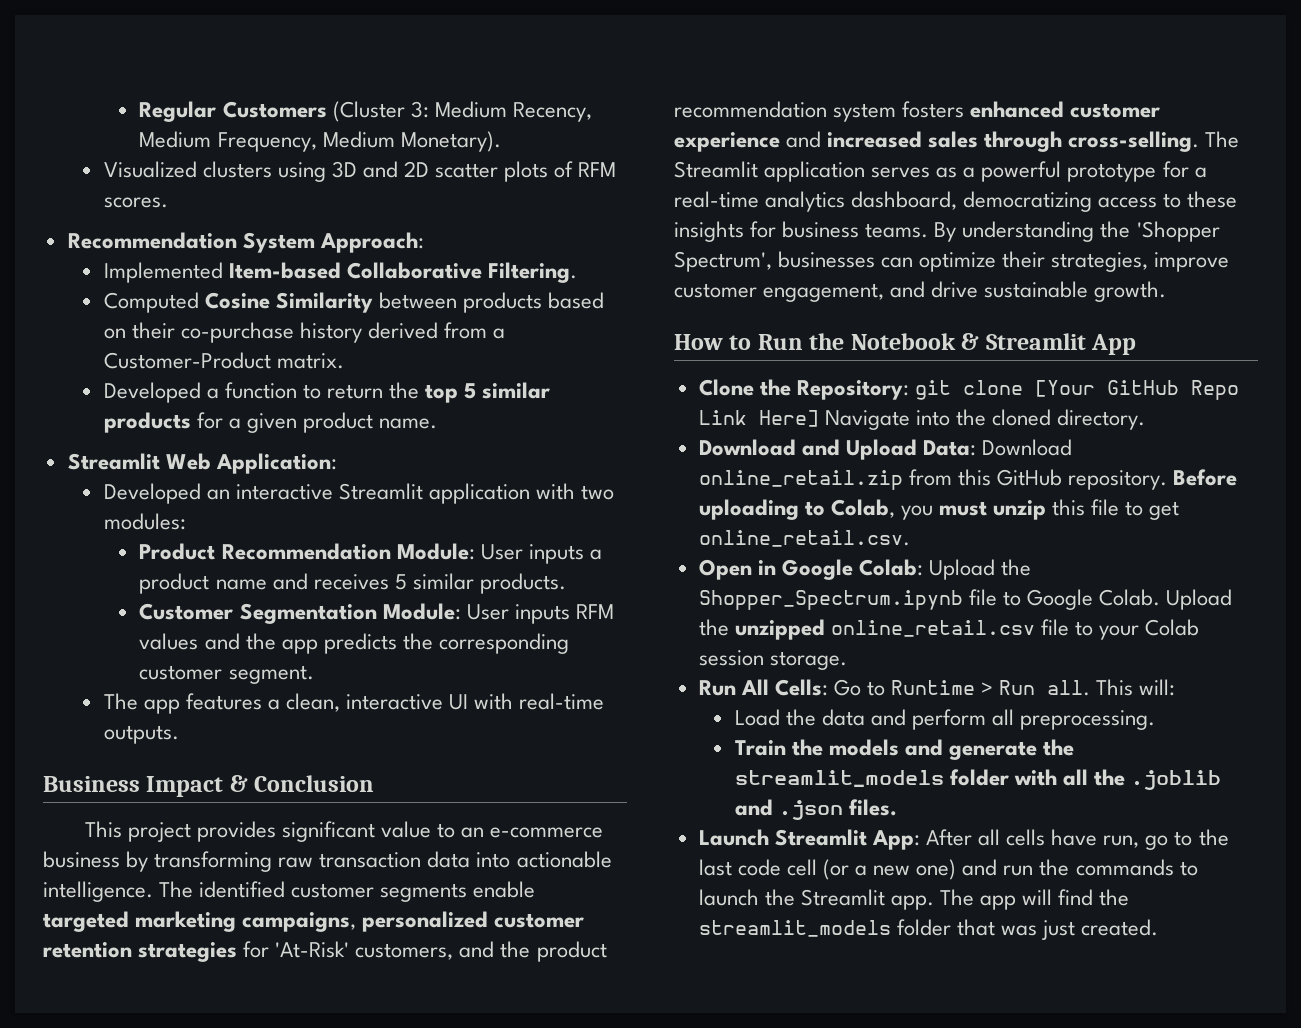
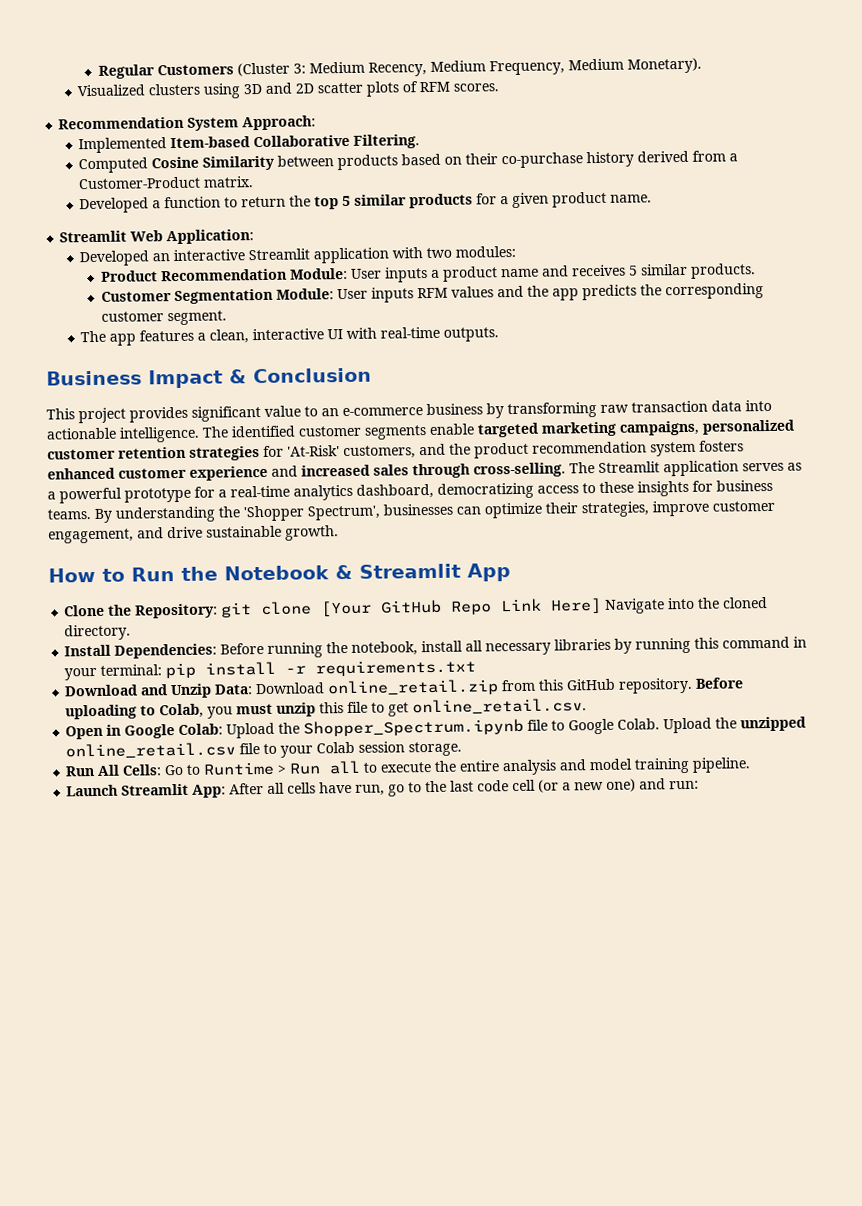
(1146, 419) none -> [64,636,808,659] [64,659,477,681] // Install Dependencies: Before running the notebook, install all necessary libraries by running this command in your terminal: pip install -r requirements.txt
[845,439,917,460] Upload -> [170,683,213,699] Unzip
[1047,679,1176,696] [734,709,1156,730] [734,739,1074,760] [734,769,1221,790] [734,799,897,820] all. This will: // Load the data and perform all preprocessing. // Train the models and generate the streamlit_models folder with all the .joblib and .json files. -> [329,757,752,776] all to execute the entire analysis and model training pipeline.
[1003,859,1198,876] [698,889,1130,910] [698,919,1159,940] run the commands to launch the Streamlit app. The app will find the streamlit_models folder that was just created. -> [669,780,700,790] run:

